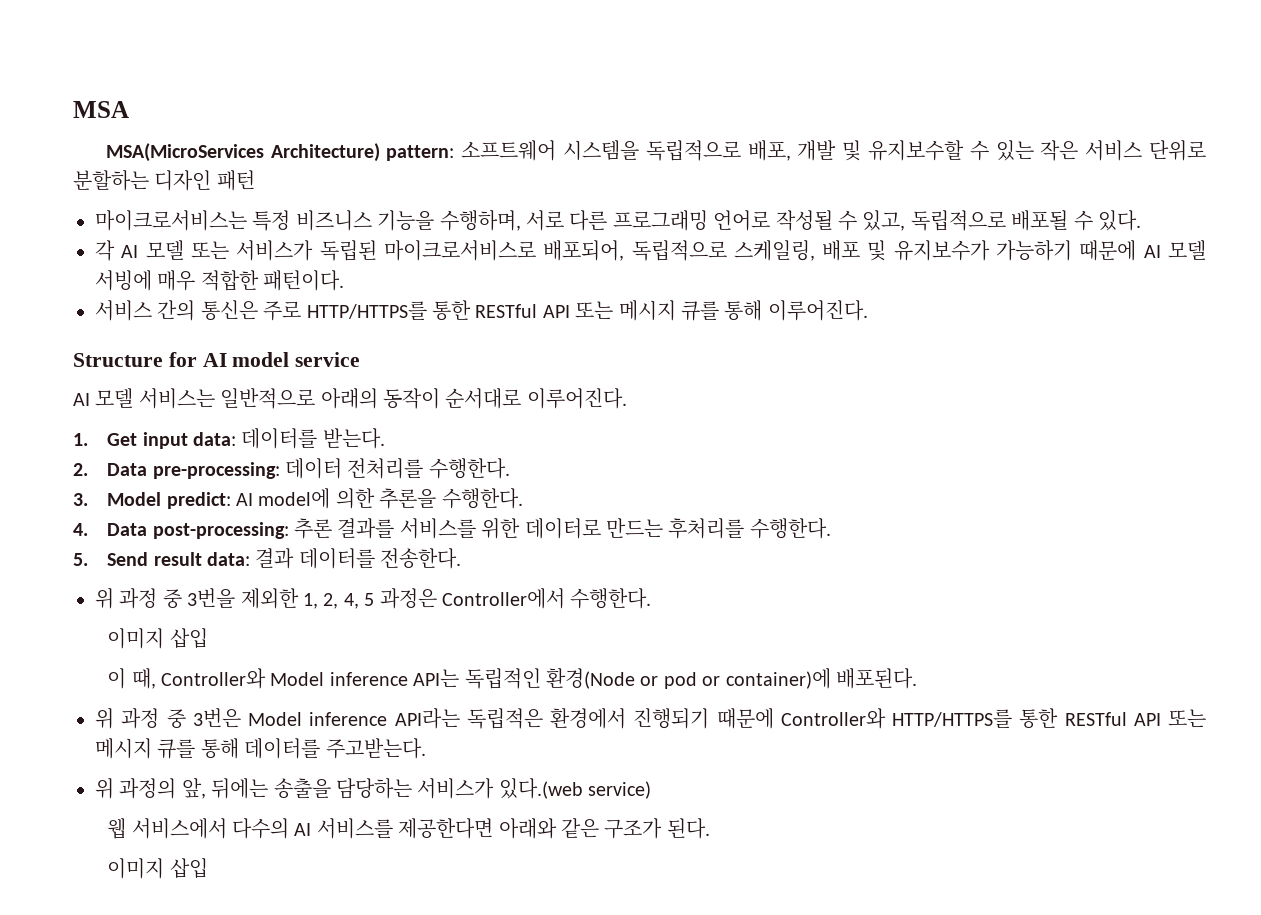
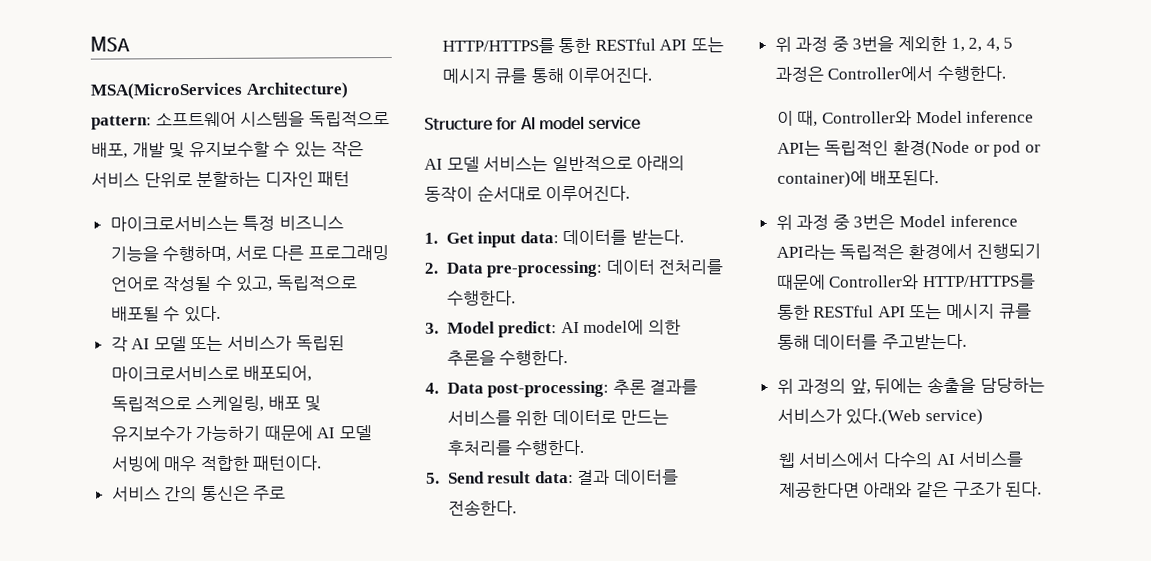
[107,628,208,649] // 이미지 삽입 -> (1006, 73) none
[498,778,583,799] 있다.(web -> [845,408,922,426] 있다.(Web
[107,858,208,879] // 이미지 삽입 -> (1043, 489) none

